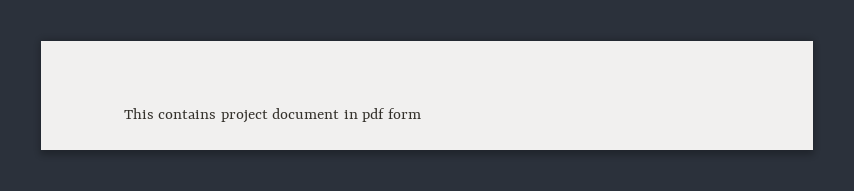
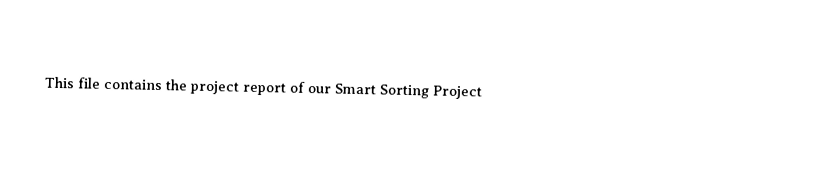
[158,108,421,123] contains project document in pdf form -> [77,77,482,100] file contains the project report of our Smart Sorting Project

